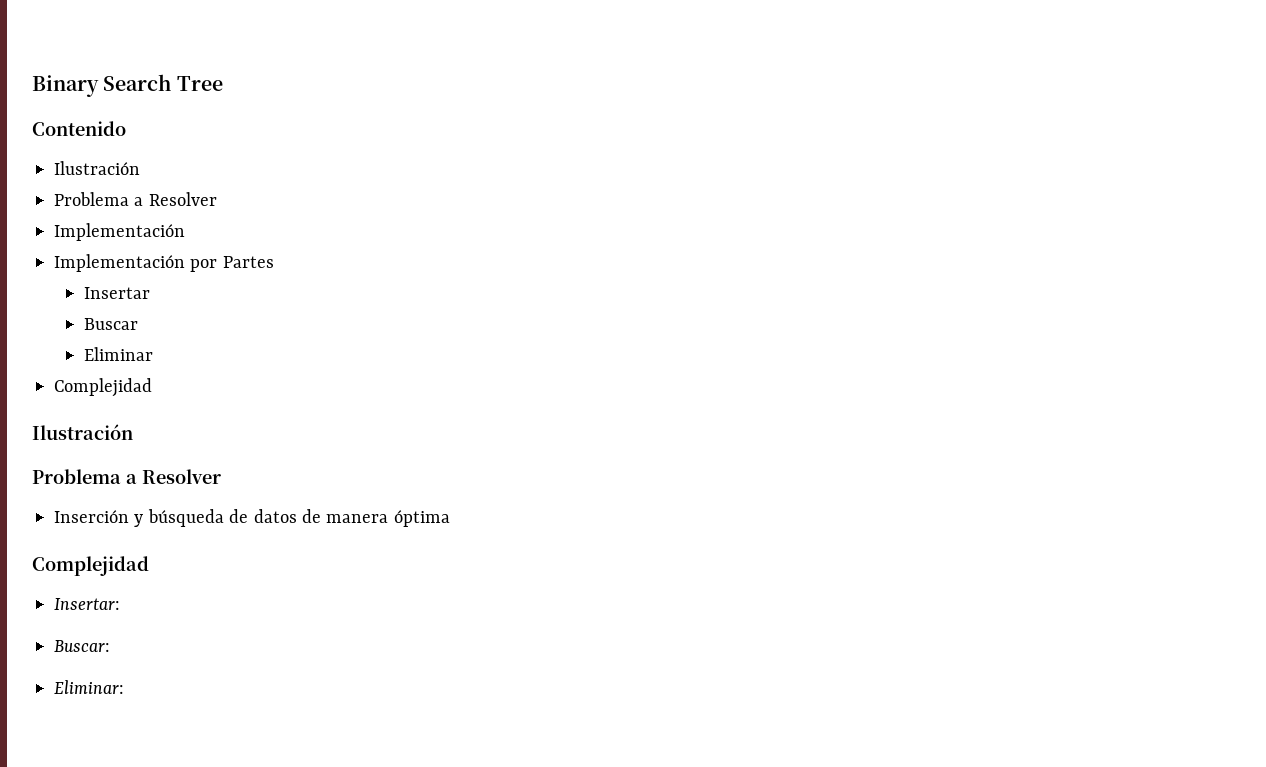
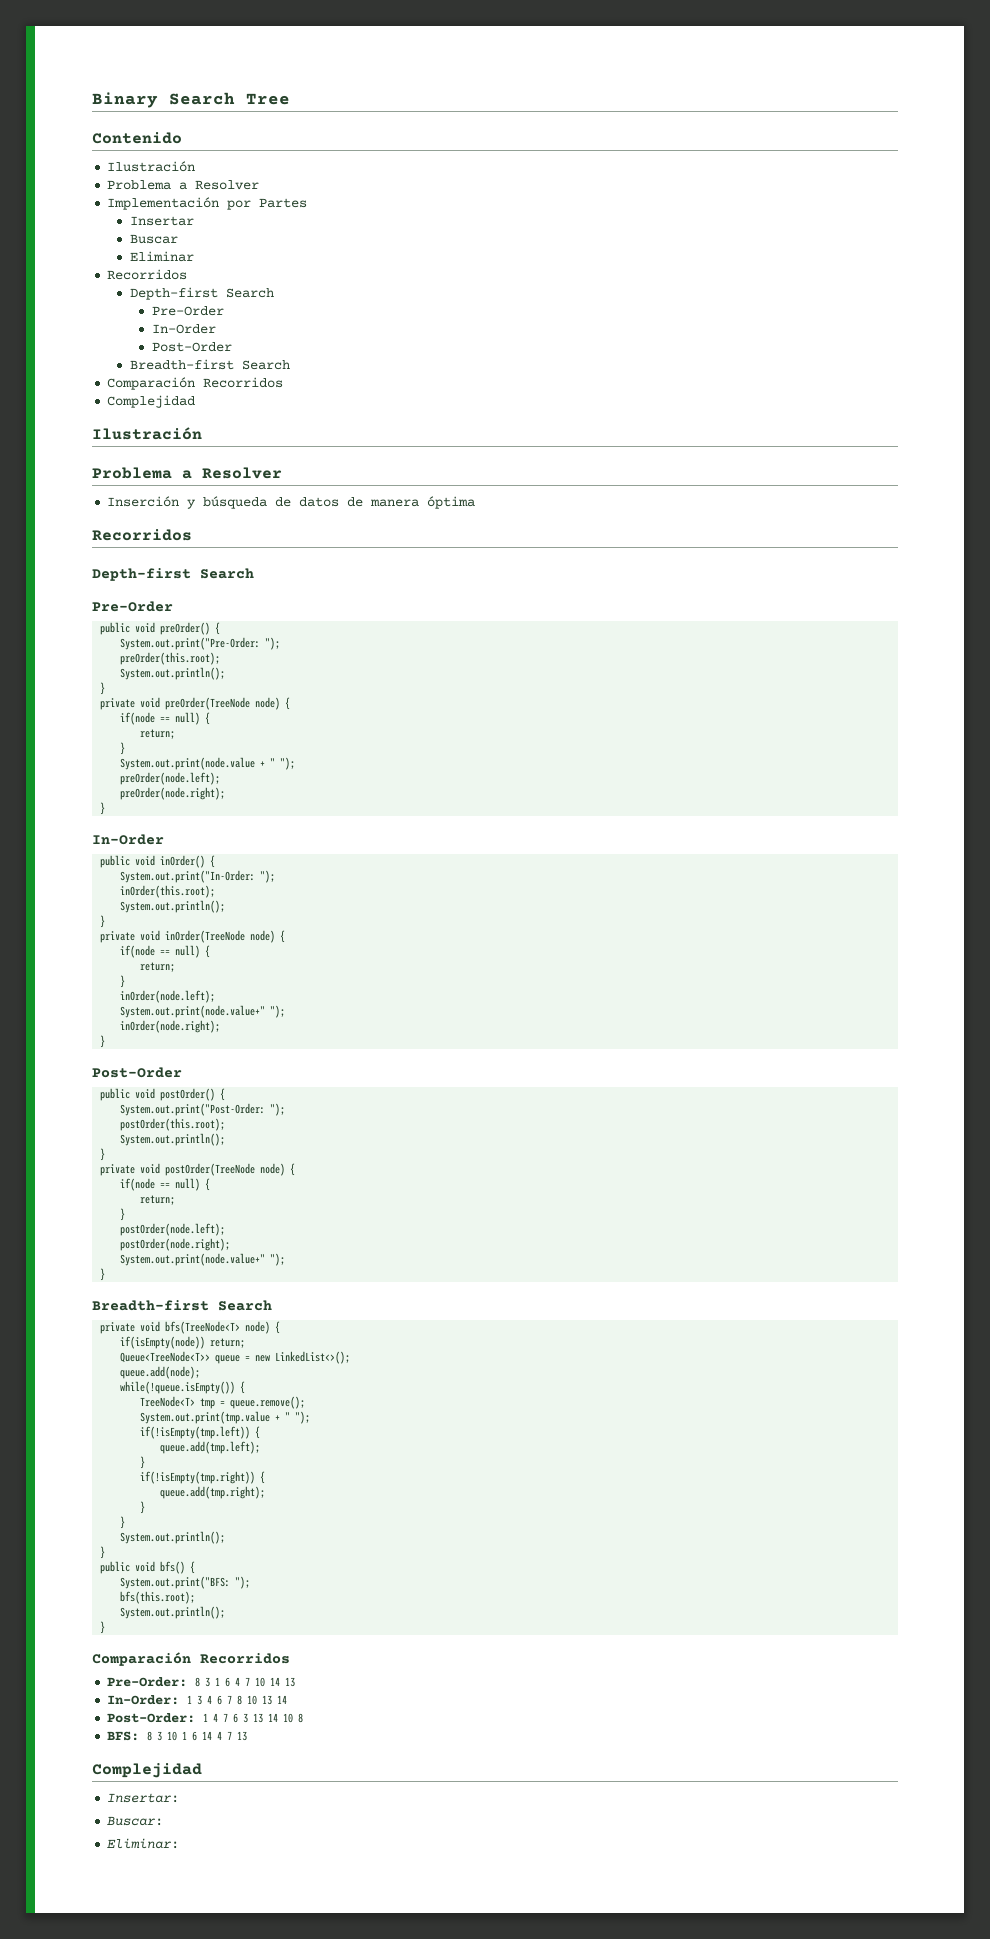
[54,254,185,272] // Implementación -> (220, 203) none
(153, 354) none -> [107,269,188,280] [129,287,274,300] [151,306,224,316] [151,324,216,334] [151,342,232,352] [129,359,290,370] [107,377,284,390] // Recorridos // Depth-first Search // Pre-Order // In-Order // Post-Order // Breadth-first Search // Comparación Recorridos
(450, 518) none -> [92,529,192,541] [92,568,254,581] [92,601,173,612] [100,622,221,635] [120,637,281,650] [120,652,221,665] [120,667,226,680] [100,682,106,695] [100,697,291,710] [120,712,211,725] [140,729,176,739] [120,742,126,755] [120,757,296,770] [120,772,221,785] [120,787,226,800] [100,802,106,815] [92,834,164,845] [100,855,216,868] [120,870,276,883] [120,885,216,898] [120,900,226,913] [100,915,106,928] [100,930,286,943] [120,945,211,958] [140,962,176,972] [120,975,126,988] [120,990,216,1003] [120,1005,286,1018] [120,1020,221,1033] [100,1035,106,1048] [92,1067,182,1078] [100,1088,226,1101] [120,1103,286,1116] [120,1118,226,1131] [120,1133,226,1146] [100,1148,106,1161] [100,1163,296,1176] [120,1178,211,1191] [140,1195,176,1205] [120,1208,126,1221] [120,1223,226,1236] [120,1238,231,1251] [120,1253,286,1266] [100,1268,106,1281] [92,1300,272,1311] [100,1321,281,1334] [120,1336,246,1349] [120,1351,351,1364] [120,1366,201,1379] [120,1381,246,1394] [140,1396,306,1409] [140,1411,311,1424] [140,1426,261,1439] [160,1441,261,1454] [140,1456,146,1469] [140,1471,266,1484] [160,1486,266,1499] [140,1501,146,1514] [120,1516,126,1529] [120,1531,226,1544] [100,1546,106,1559] [100,1561,196,1574] [120,1576,251,1589] [120,1591,196,1604] [120,1606,226,1619] [100,1621,106,1634] [92,1652,290,1666] [107,1677,296,1687] [107,1695,288,1705] [107,1713,304,1723] [107,1731,248,1741] // Recorridos // Depth-first Search // Pre-Order // public void preOrder() { // System.out.print("Pre-Order: "); // preOrder(this.root); // System.out.println(); // } // private void preOrder(TreeNode node) { // if(node == null) { // return; // } // System.out.print(node.value + " "); // preOrder(node.left); // preOrder(node.right); // } // In-Order // public void inOrder() { // System.out.print("In-Order: "); // inOrder(this.root); // System.out.println(); // } // private void inOrder(TreeNode node) { // if(node == null) { // return; // } // inOrder(node.left); // System.out.print(node.value+" "); // inOrder(node.right); // } // Post-Order // public void postOrder() { // System.out.print("Post-Order: "); // postOrder(this.root); // System.out.println(); // } // private void postOrder(TreeNode node) { // if(node == null) { // return; // } // postOrder(node.left); // postOrder(node.right); // System.out.print(node.value+" "); // } // Breadth-first Search // private void bfs(TreeNode<T> node) { // if(isEmpty(node)) return; // Queue<TreeNode<T>> queue = new LinkedList<>(); // queue.add(node); // while(!queue.isEmpty()) { // TreeNode<T> tmp = queue.remove(); // System.out.print(tmp.value + " "); // if(!isEmpty(tmp.left)) { // queue.add(tmp.left); // } // if(!isEmpty(tmp.right)) { // queue.add(tmp.right); // } // } // System.out.println(); // } // public void bfs() { // System.out.print("BFS: "); // bfs(this.root); // System.out.println(); // } // Comparación Recorridos // Pre-Order: 8 3 1 6 4 7 10 14 13 // In-Order: 1 3 4 6 7 8 10 13 14 // Post-Order: 1 4 7 6 3 13 14 10 8 // BFS: 8 3 10 1 6 14 4 7 13

